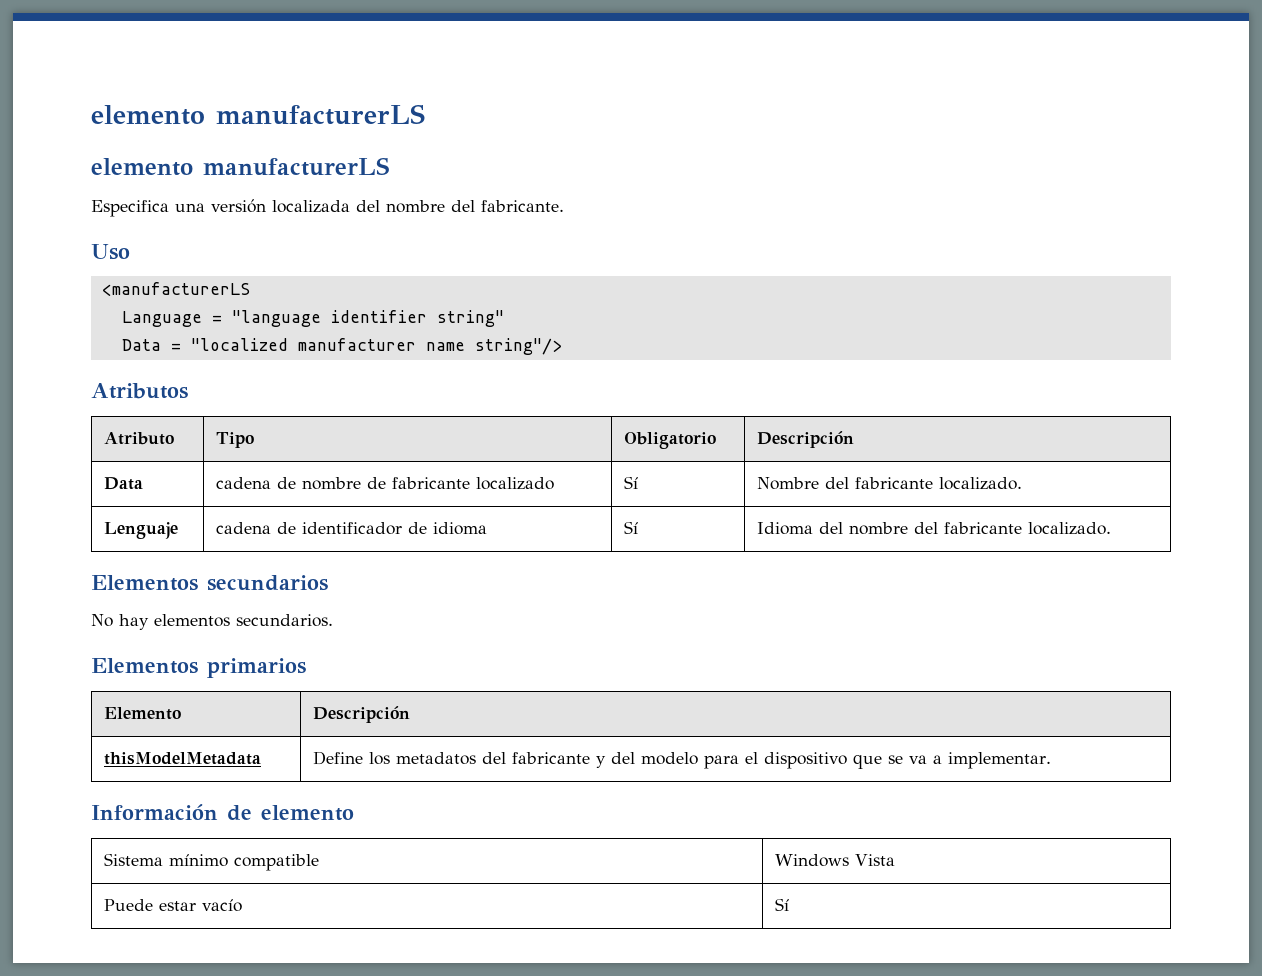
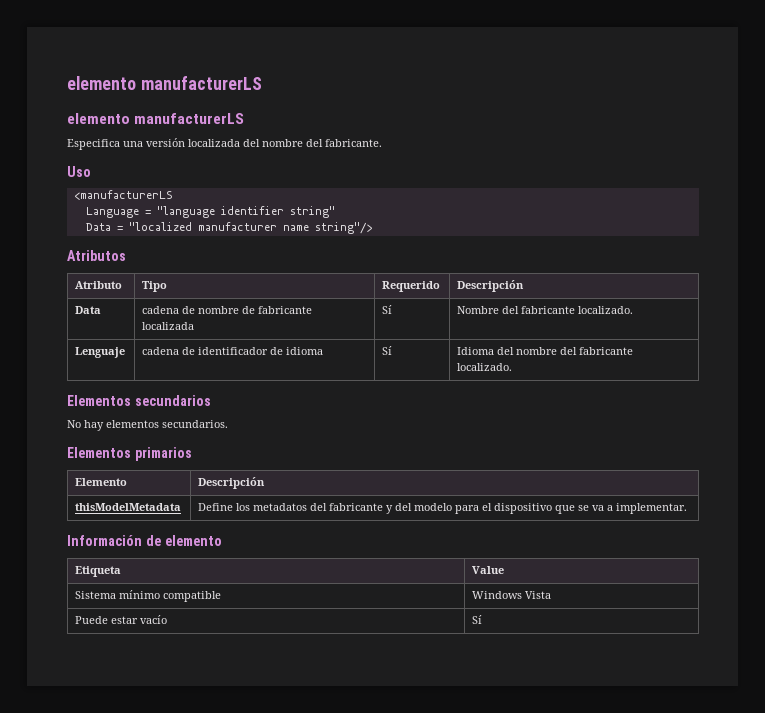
[624,432,717,449] Obligatorio -> [382,281,441,292] Requerido
[476,477,555,490] localizado -> [142,322,195,330] localizada
(354, 813) none -> [75,566,122,577] [472,566,505,574] // Etiqueta | Value

